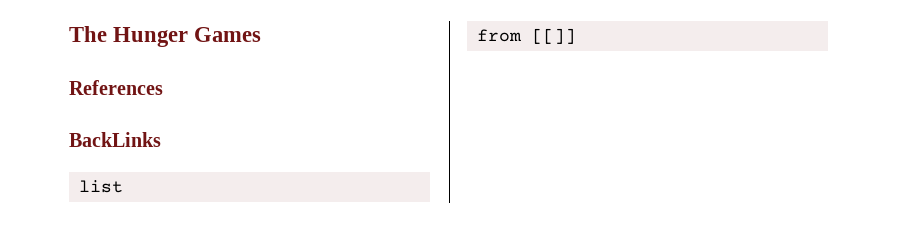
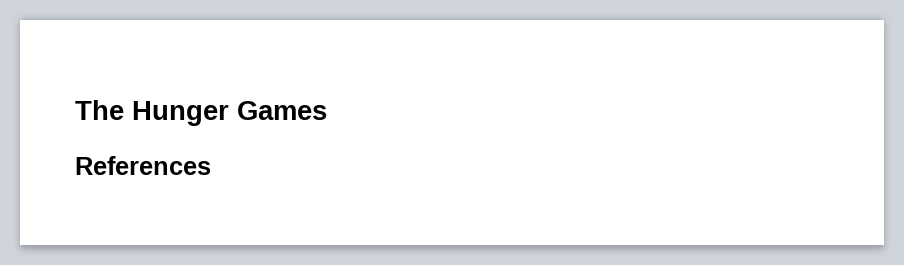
[69,132,161,147] [78,180,123,193] [476,28,576,44] // BackLinks // list // from [[]] -> (211, 165) none

